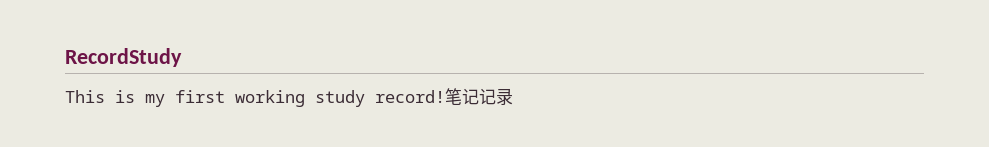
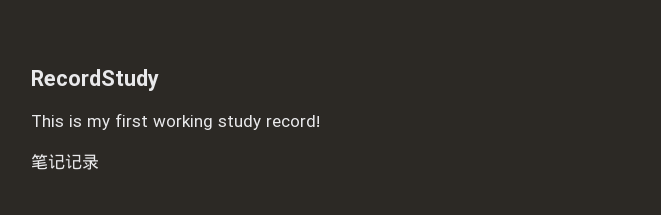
(445, 96) none -> (320, 121) //

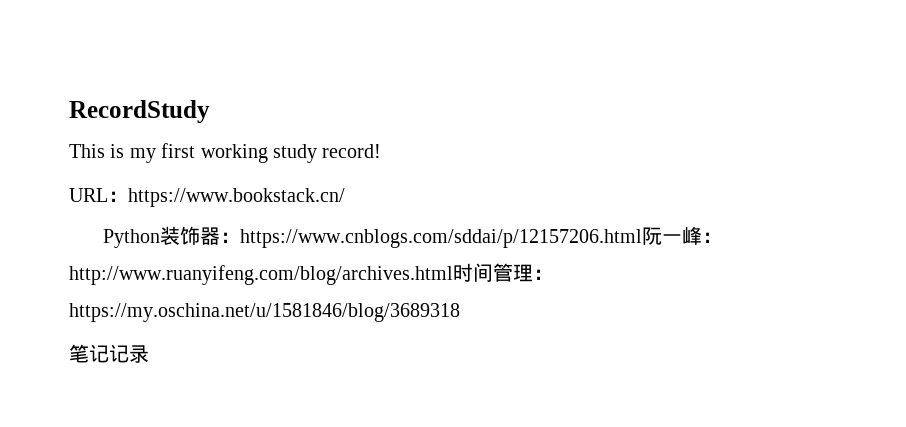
(320, 121) none -> [69,188,345,207] [102,226,722,248] [69,263,553,285] [69,303,460,322] // URL：https://www.bookstack.cn/ // Python装饰器：https://www.cnblogs.com/sddai/p/12157206.html阮一峰：http://www.ruanyifeng.com/blog/archives.html时间管理：https://my.oschina.net/u/1581846/blog/3689318

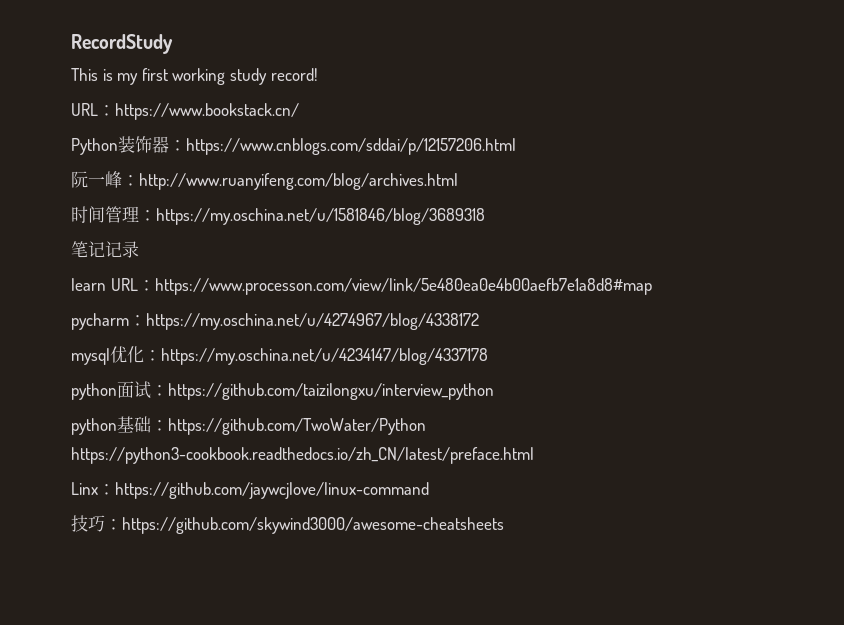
(642, 238) none -> (516, 146) //
(453, 275) none -> (458, 181) //
(149, 354) none -> [71,278,652,295] [71,313,479,330] [71,346,488,365] [71,381,494,400] [71,416,426,435] [71,447,534,464] [71,482,429,499] [71,515,504,534] // learn URL：https://www.processon.com/view/link/5e480ea0e4b00aefb7e1a8d8#map // pycharm：https://my.oschina.net/u/4274967/blog/4338172 // mysql优化：https://my.oschina.net/u/4234147/blog/4337178 // python面试：https://github.com/taizilongxu/interview_python // python基础：https://github.com/TwoWater/Python https://python3-cookbook.readthedocs.io/zh_CN/latest/preface.html // Linx：https://github.com/jaywcjlove/linux-command // 技巧：https://github.com/skywind3000/awesome-cheatsheets

